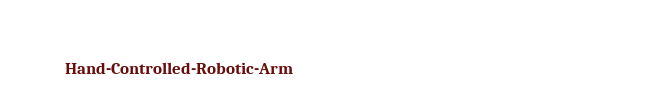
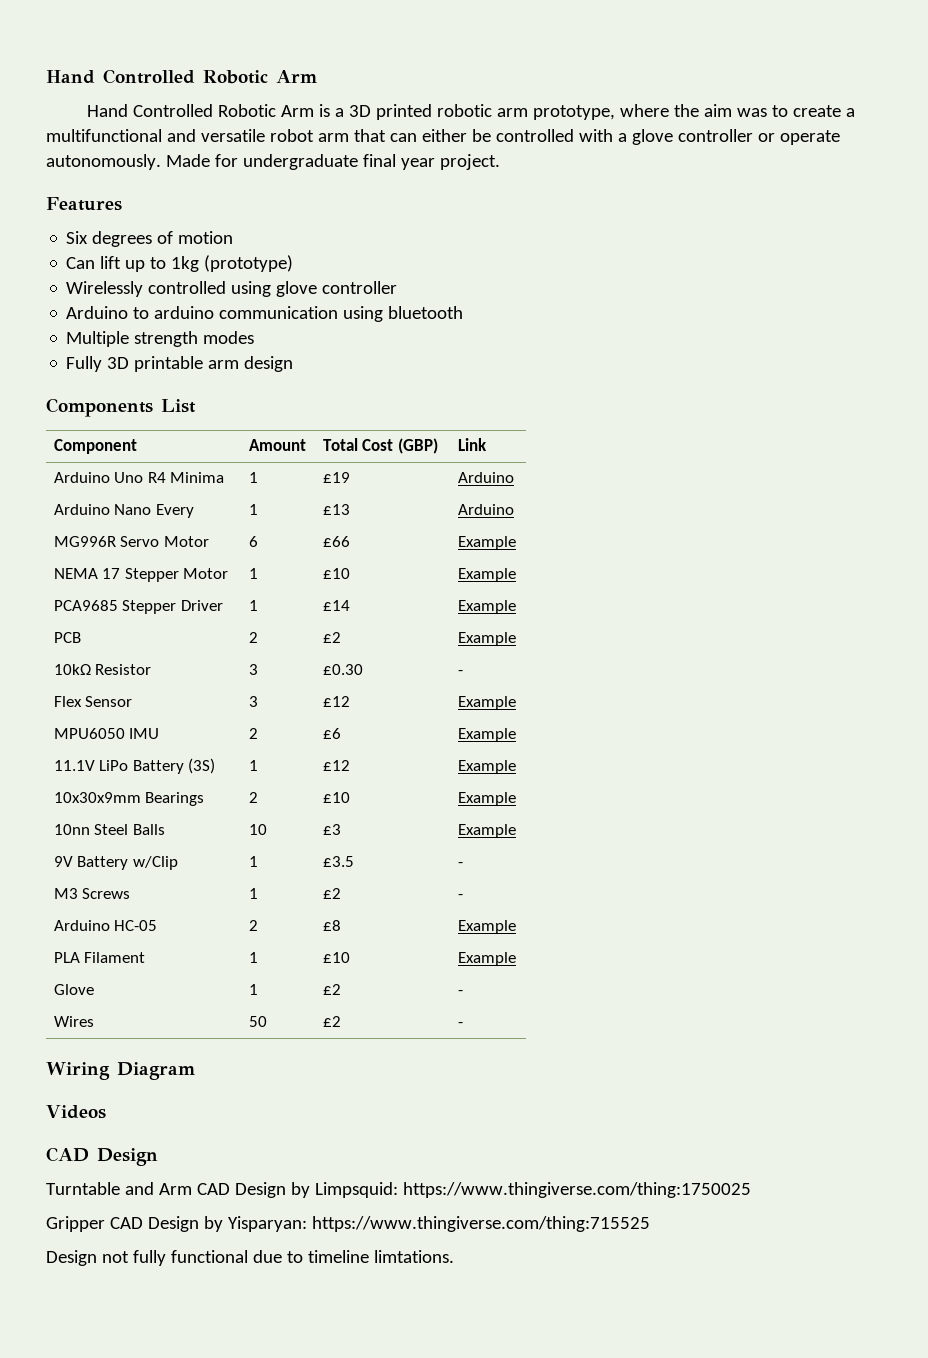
[65,62,293,74] Hand-Controlled-Robotic-Arm -> [46,69,317,84] [87,104,856,120] [46,129,840,145] [46,154,500,170] [46,197,122,211] [66,231,234,247] [66,255,294,272] [66,281,398,297] [66,306,464,322] [66,331,255,347] [66,356,294,372] [46,398,196,417] [54,439,138,454] [249,439,307,451] [323,438,438,454] [458,438,488,451] [54,472,225,483] [249,472,259,483] [323,472,351,483] [458,472,515,483] [54,504,194,518] [249,504,259,515] [323,504,351,515] [458,504,515,515] [54,536,209,547] [249,536,259,547] [323,536,351,547] [458,536,517,550] [54,568,229,582] [249,568,259,579] [323,568,351,579] [458,568,517,582] [54,600,223,614] [249,600,259,611] [323,600,351,611] [458,600,517,614] [54,632,82,643] [249,632,259,643] [323,632,342,643] [458,632,517,646] [54,664,152,675] [249,664,259,675] [323,664,364,675] [458,670,464,675] [54,696,133,707] [249,696,259,707] [323,696,351,707] [458,696,517,710] [54,728,160,739] [249,728,259,739] [323,728,342,739] [458,728,517,742] [54,758,216,774] [249,760,259,771] [323,760,351,771] [458,760,517,774] [54,792,205,806] [249,792,259,803] [323,792,351,803] [458,792,517,806] [54,824,165,835] [249,824,268,835] [323,824,342,835] [458,824,517,838] [54,856,178,870] [249,856,259,867] [323,856,355,867] [458,862,464,867] [54,888,131,899] [249,888,259,899] [323,888,342,899] [458,894,464,899] [54,920,158,931] [249,920,259,931] [323,920,342,931] [458,920,517,934] [54,952,146,963] [249,952,259,963] [323,952,351,963] [458,952,517,966] [54,984,95,995] [249,984,259,995] [323,984,342,995] [458,990,464,995] [54,1016,95,1027] [249,1016,268,1027] [323,1016,342,1027] [458,1022,464,1027] [46,1062,195,1080] [46,1105,106,1119] [46,1147,158,1166] [46,1182,751,1198] [46,1216,650,1232] [46,1250,454,1266] Hand Controlled Robotic Arm // Hand Controlled Robotic Arm is a 3D printed robotic arm prototype, where the aim was to create a multifunctional and versatile robot arm that can either be controlled with a glove controller or operate autonomously. Made for undergraduate final year project. // Features // Six degrees of motion // Can lift up to 1kg (prototype) // Wirelessly controlled using glove controller // Arduino to arduino communication using bluetooth // Multiple strength modes // Fully 3D printable arm design // Components List // Component | Amount | Total Cost (GBP) | Link // Arduino Uno R4 Minima | 1 | £19 | Arduino // Arduino Nano Every | 1 | £13 | Arduino // MG996R Servo Motor | 6 | £66 | Example // NEMA 17 Stepper Motor | 1 | £10 | Example // PCA9685 Stepper Driver | 1 | £14 | Example // PCB | 2 | £2 | Example // 10kΩ Resistor | 3 | £0.30 | - // Flex Sensor | 3 | £12 | Example // MPU6050 IMU | 2 | £6 | Example // 11.1V LiPo Battery (3S) | 1 | £12 | Example // 10x30x9mm Bearings | 2 | £10 | Example // 10nn Steel Balls | 10 | £3 | Example // 9V Battery w/Clip | 1 | £3.5 | - // M3 Screws | 1 | £2 | - // Arduino HC-05 | 2 | £8 | Example // PLA Filament | 1 | £10 | Example // Glove | 1 | £2 | - // Wires | 50 | £2 | - // Wiring Diagram // Videos // CAD Design // Turntable and Arm CAD Design by Limpsquid: https://www.thingiverse.com/thing:1750025 // Gripper CAD Design by Yisparyan: https://www.thingiverse.com/thing:715525 // Design not fully functional due to timeline limtations.

